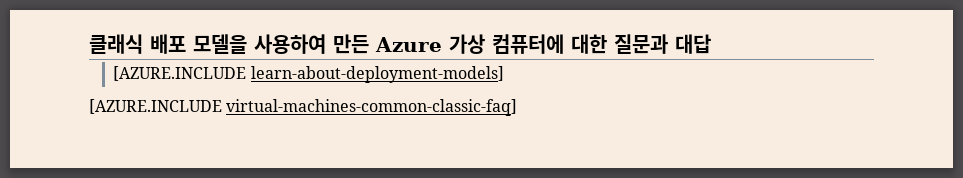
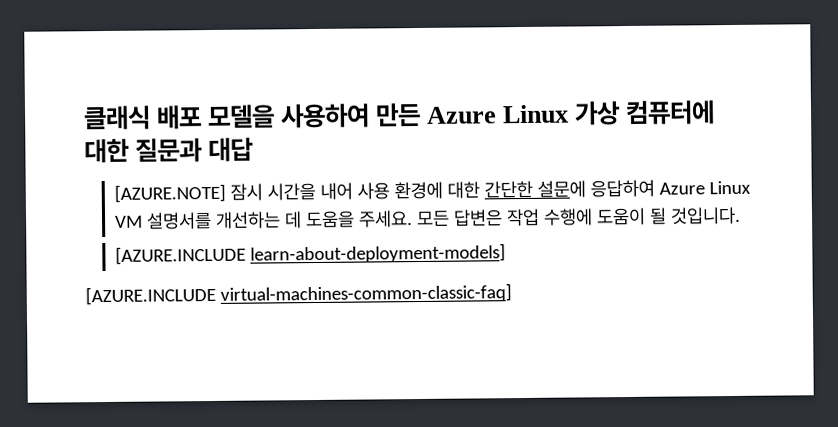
(442, 44) none -> [502,104,570,124] Linux
(711, 44) none -> [114,179,752,203] [115,206,742,230] // [AZURE.NOTE] 잠시 시간을 내어 사용 환경에 대한 간단한 설문에 응답하여 Azure Linux VM 설명서를 개선하는 데 도움을 주세요. 모든 답변은 작업 수행에 도움이 될 것입니다.

